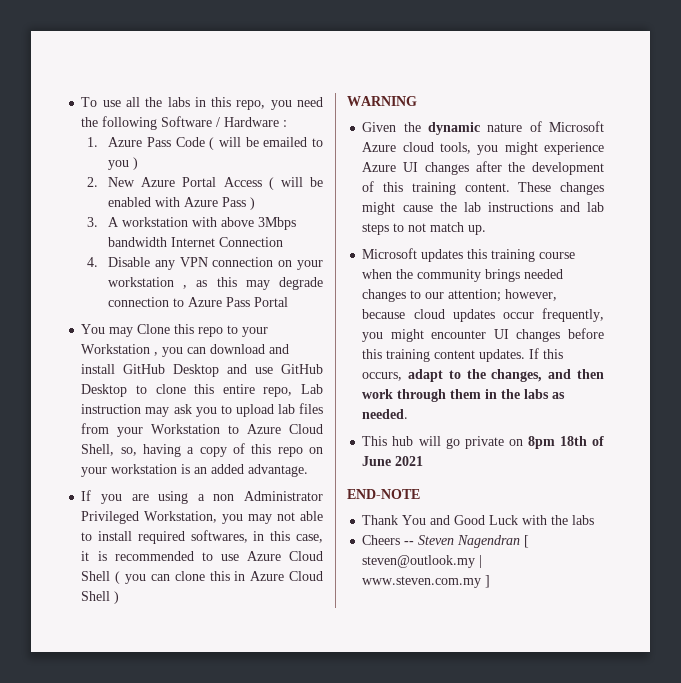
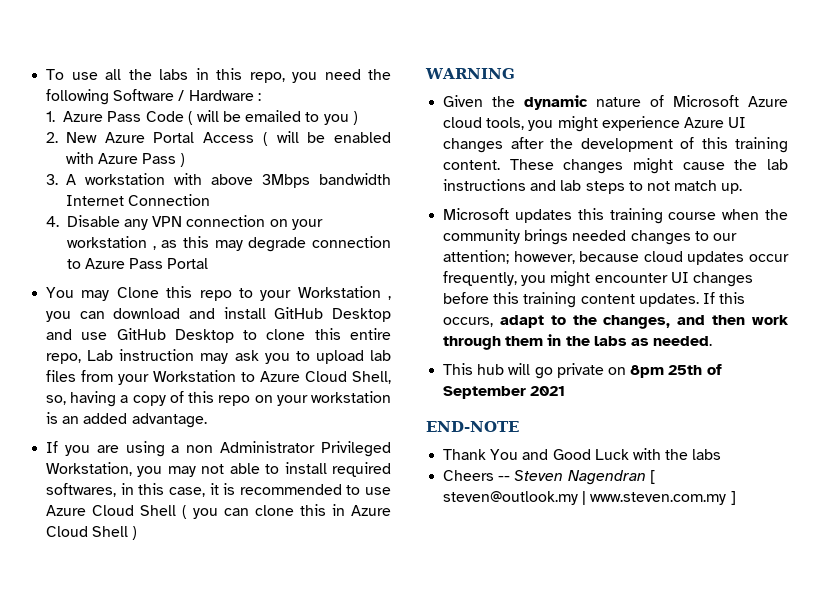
[559,436,604,446] [362,456,392,466] 18th of June -> [668,364,722,375] [443,386,527,399] 25th of September

